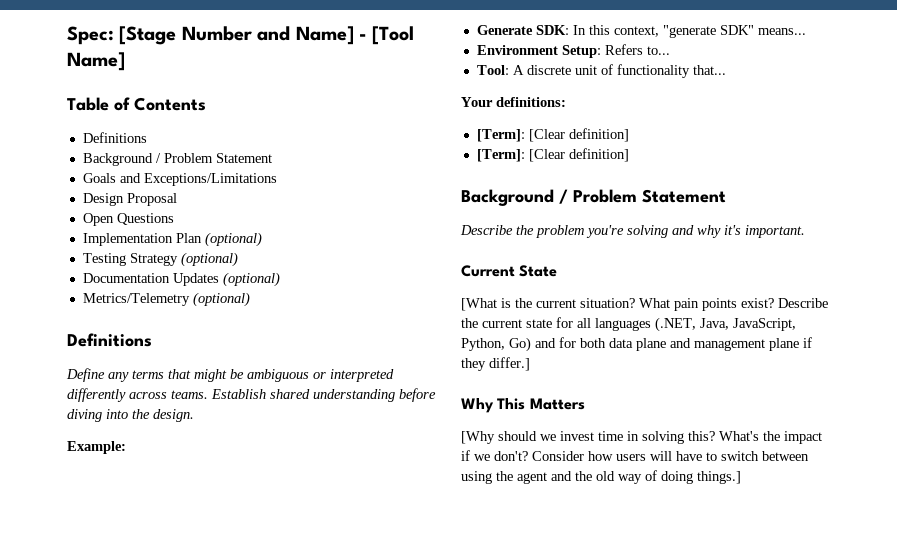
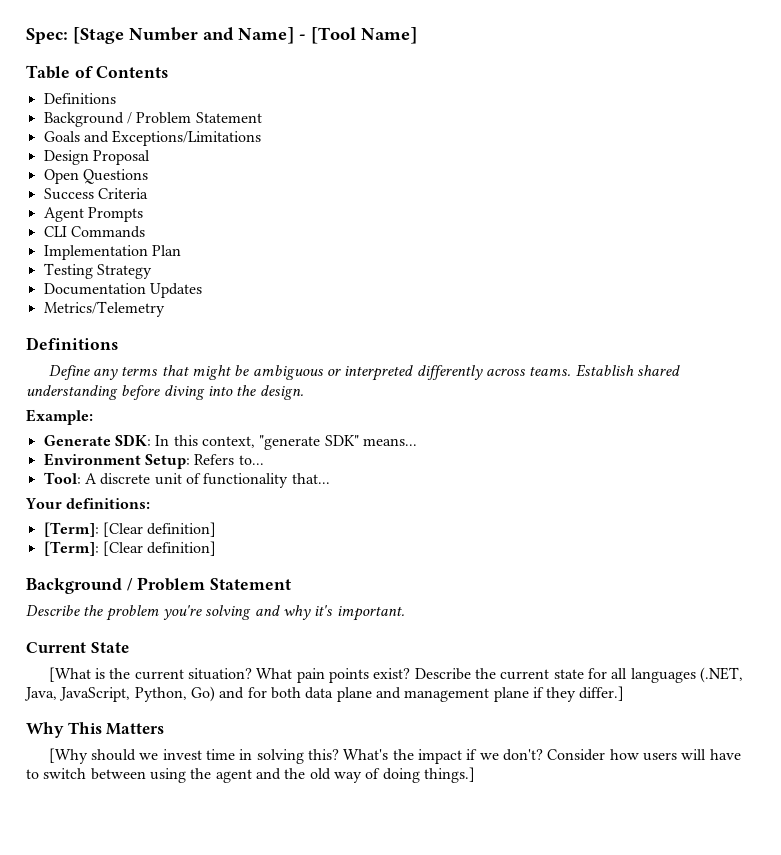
(174, 219) none -> [43,188,148,200] [43,207,143,222] [43,226,145,238] // Success Criteria // Agent Prompts // CLI Commands
[204,232,262,247] (optional) -> (181, 250) none
[180,252,238,267] (optional) -> (152, 271) none
[222,272,280,287] (optional) -> (202, 290) none
[192,292,250,307] (optional) -> (165, 309) none

